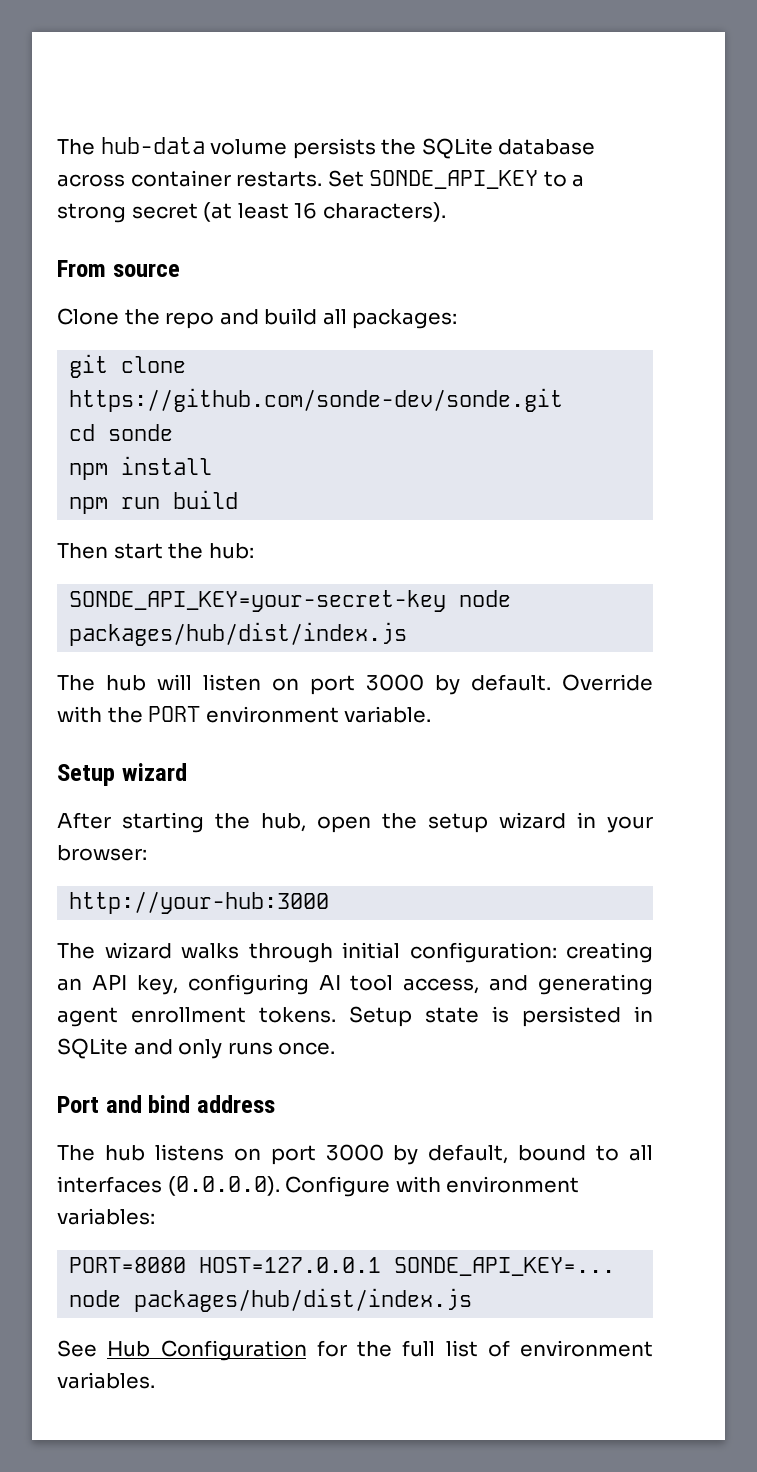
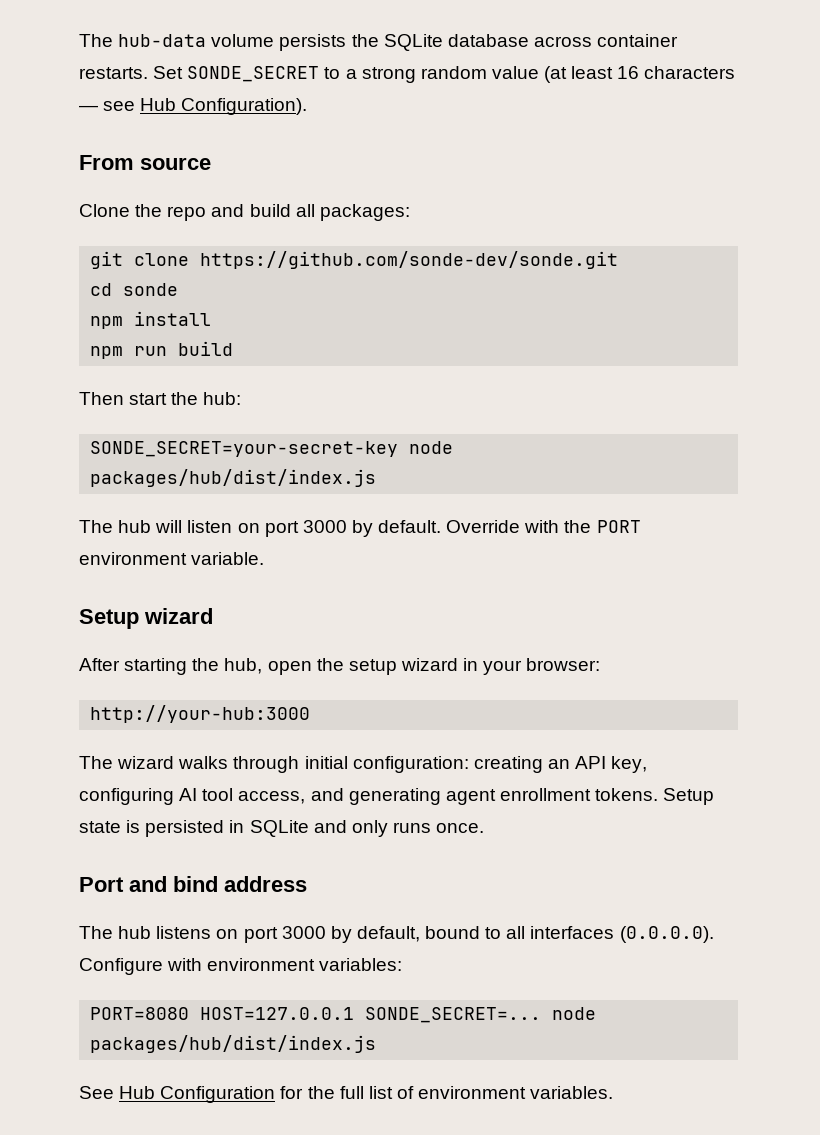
[369,170,539,189] SONDE_API_KEY -> [187,66,320,82] SONDE_SECRET
[131,203,198,219] secret -> [420,66,539,79] random value
[322,202,446,222] characters). -> [644,66,736,79] [79,98,308,115] characters — see Hub Configuration).
[69,590,447,612] SONDE_API_KEY=your-secret-key -> [90,441,399,457] SONDE_SECRET=your-secret-key
[394,1257,616,1276] SONDE_API_KEY=... -> [365,1007,542,1023] SONDE_SECRET=...

